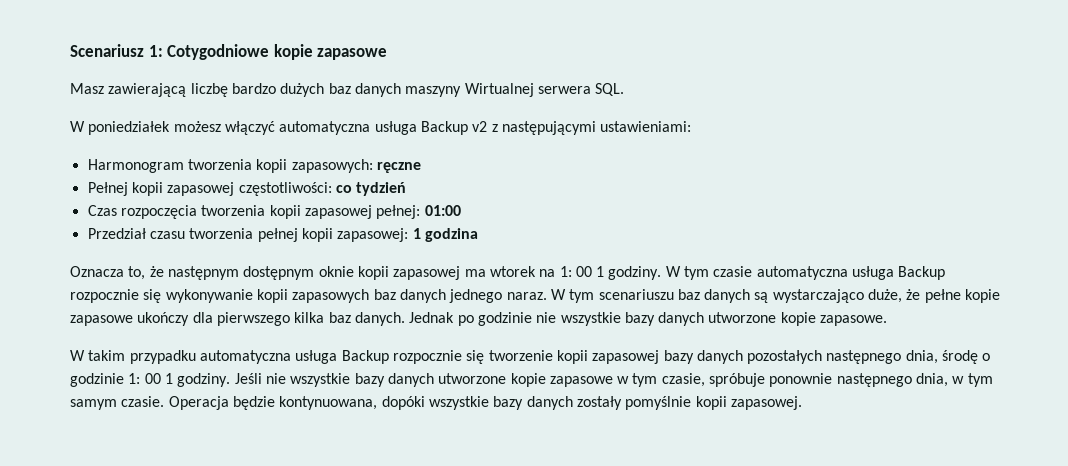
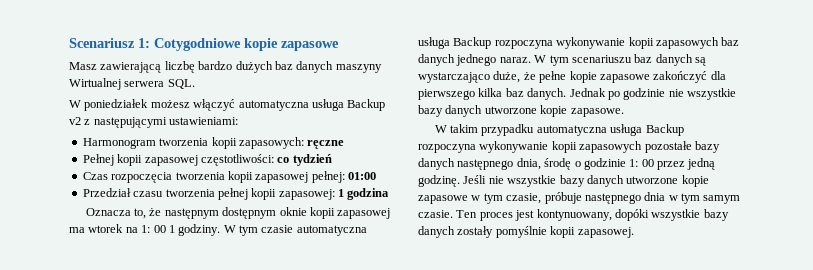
[70,289,162,303] rozpocznie się -> [494,40,553,49] rozpoczyna
[137,312,190,326] ukończy -> [653,71,708,83] zakończyć
[392,350,823,364] rozpocznie się tworzenie kopii zapasowej bazy danych pozostałych -> [418,141,720,153] [418,158,455,170] rozpoczyna wykonywanie kopii zapasowych pozostałe bazy danych
[164,373,231,387] 1 godziny. -> [657,158,716,170] [418,175,460,187] przez jedną godzinę.
[709,373,993,387] [70,396,378,410] spróbuje ponownie następnego dnia, w tym samym czasie. Operacja będzie kontynuowana, -> [544,192,741,204] [418,209,612,221] próbuje następnego dnia w tym samym czasie. Ten proces jest kontynuowany,

